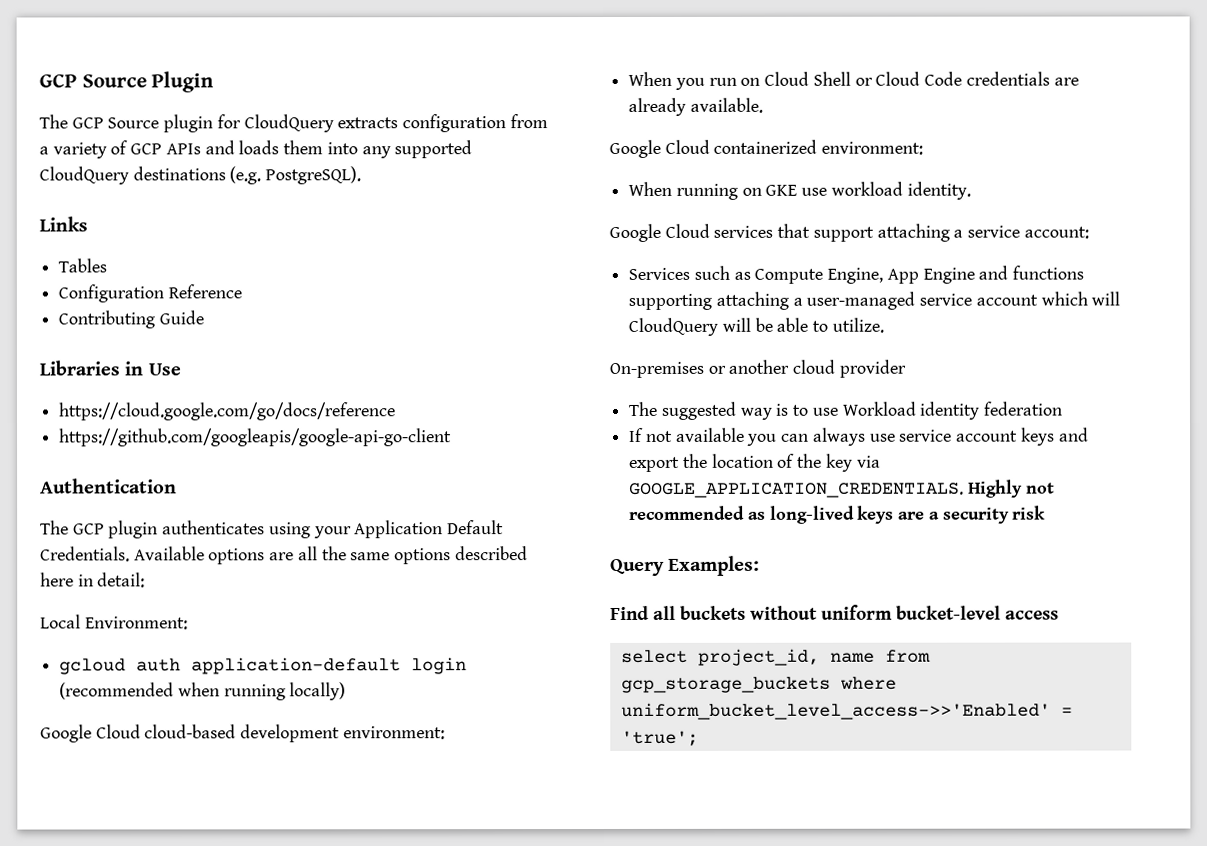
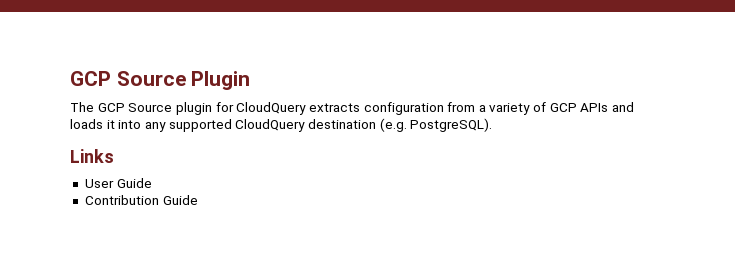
[283,140,324,155] them -> [106,120,115,129] it
[132,166,226,181] destinations -> [307,119,376,129] destination
[58,258,108,273] [58,284,242,303] [58,310,204,329] [39,360,181,376] [58,402,396,421] [59,428,453,447] [40,478,177,494] [40,520,505,539] [40,546,528,565] [40,572,146,588] [40,614,188,630] [59,657,468,675] [59,682,347,701] [40,724,445,743] [628,71,1079,90] [628,97,763,116] [609,139,924,158] [628,181,971,200] [609,223,1089,242] [628,265,1085,284] [628,291,1121,310] [628,317,884,336] [609,359,906,378] [628,401,1063,420] [629,427,1089,446] [629,453,881,472] [629,479,1055,498] [629,505,1047,524] [610,555,761,576] [610,604,1059,620] [620,648,931,666] [620,676,897,693] [620,702,1073,720] [620,730,699,746] Tables // Configuration Reference // Contributing Guide // Libraries in Use // https://cloud.google.com/go/docs/reference // https://github.com/googleapis/google-api-go-client // Authentication // The GCP plugin authenticates using your Application Default Credentials. Available options are all the same options described here in detail: // Local Environment: // gcloud auth application-default login (recommended when running locally) // Google Cloud cloud-based development environment: // When you run on Cloud Shell or Cloud Code credentials are already available. // Google Cloud containerized environment: // When running on GKE use workload identity. // Google Cloud services that support attaching a service account: // Services such as Compute Engine, App Engine and functions supporting attaching a user-managed service account which will CloudQuery will be able to utilize. // On-premises or another cloud provider // The suggested way is to use Workload identity federation // If not available you can always use service account keys and export the location of the key via GOOGLE_APPLICATION_CREDENTIALS. Highly not recommended as long-lived keys are a security risk // Query Examples: // Find all buckets without uniform bucket-level access // select project_id, name from gcp_storage_buckets where uniform_bucket_level_access->>'Enabled' = 'true'; -> [84,178,152,188] [84,195,198,205] User Guide // Contribution Guide

